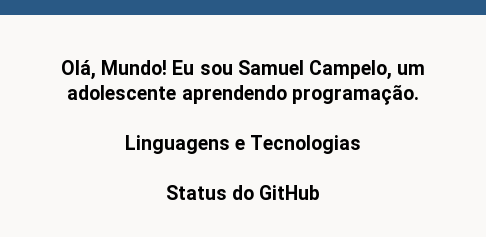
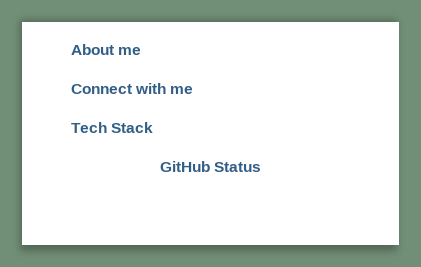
[60,60,426,80] [67,85,419,105] [124,135,362,154] [165,185,321,200] Olá, Mundo! Eu sou Samuel Campelo, um adolescente aprendendo programação. // Linguagens e Tecnologias // Status do GitHub -> [71,44,142,55] [71,83,194,94] [71,122,154,133] [159,161,262,172] About me // Connect with me // Tech Stack // GitHub Status

